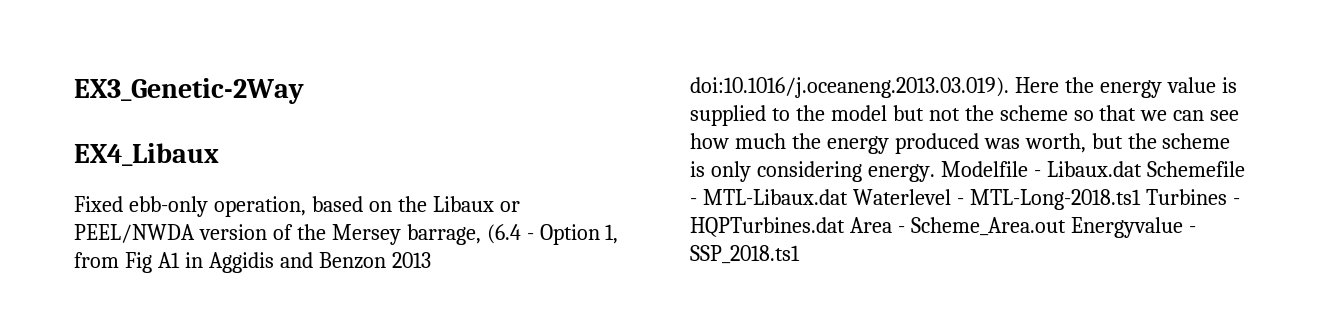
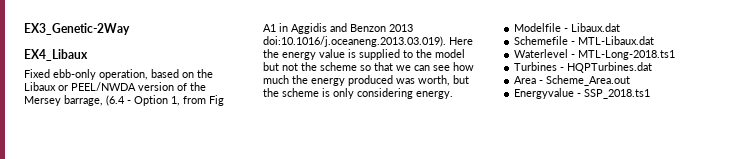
(935, 173) none -> (453, 95) //
(1142, 169) none -> (621, 27) //
(848, 197) none -> (655, 40) //
(1141, 199) none -> (676, 55) //
(845, 227) none -> (653, 67) //
(1066, 226) none -> (631, 80) //

